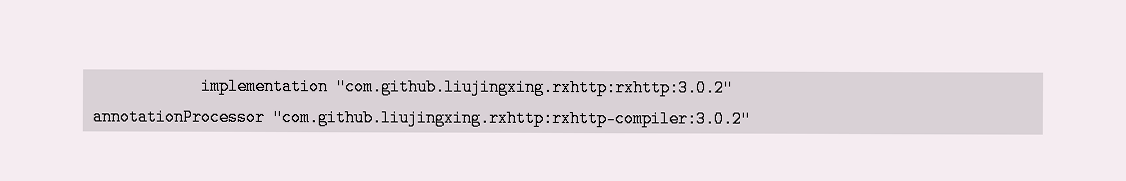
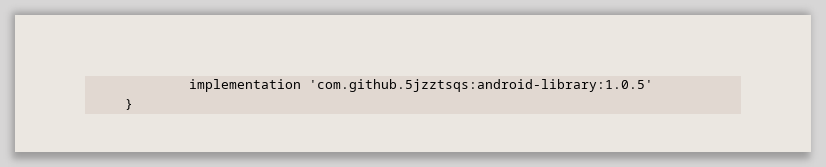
[335,78,735,97] [92,108,752,128] "com.github.liujingxing.rxhttp:rxhttp:3.0.2" // annotationProcessor "com.github.liujingxing.rxhttp:rxhttp-compiler:3.0.2" -> [308,79,653,92] [124,99,133,110] 'com.github.5jzztsqs:android-library:1.0.5' // }

